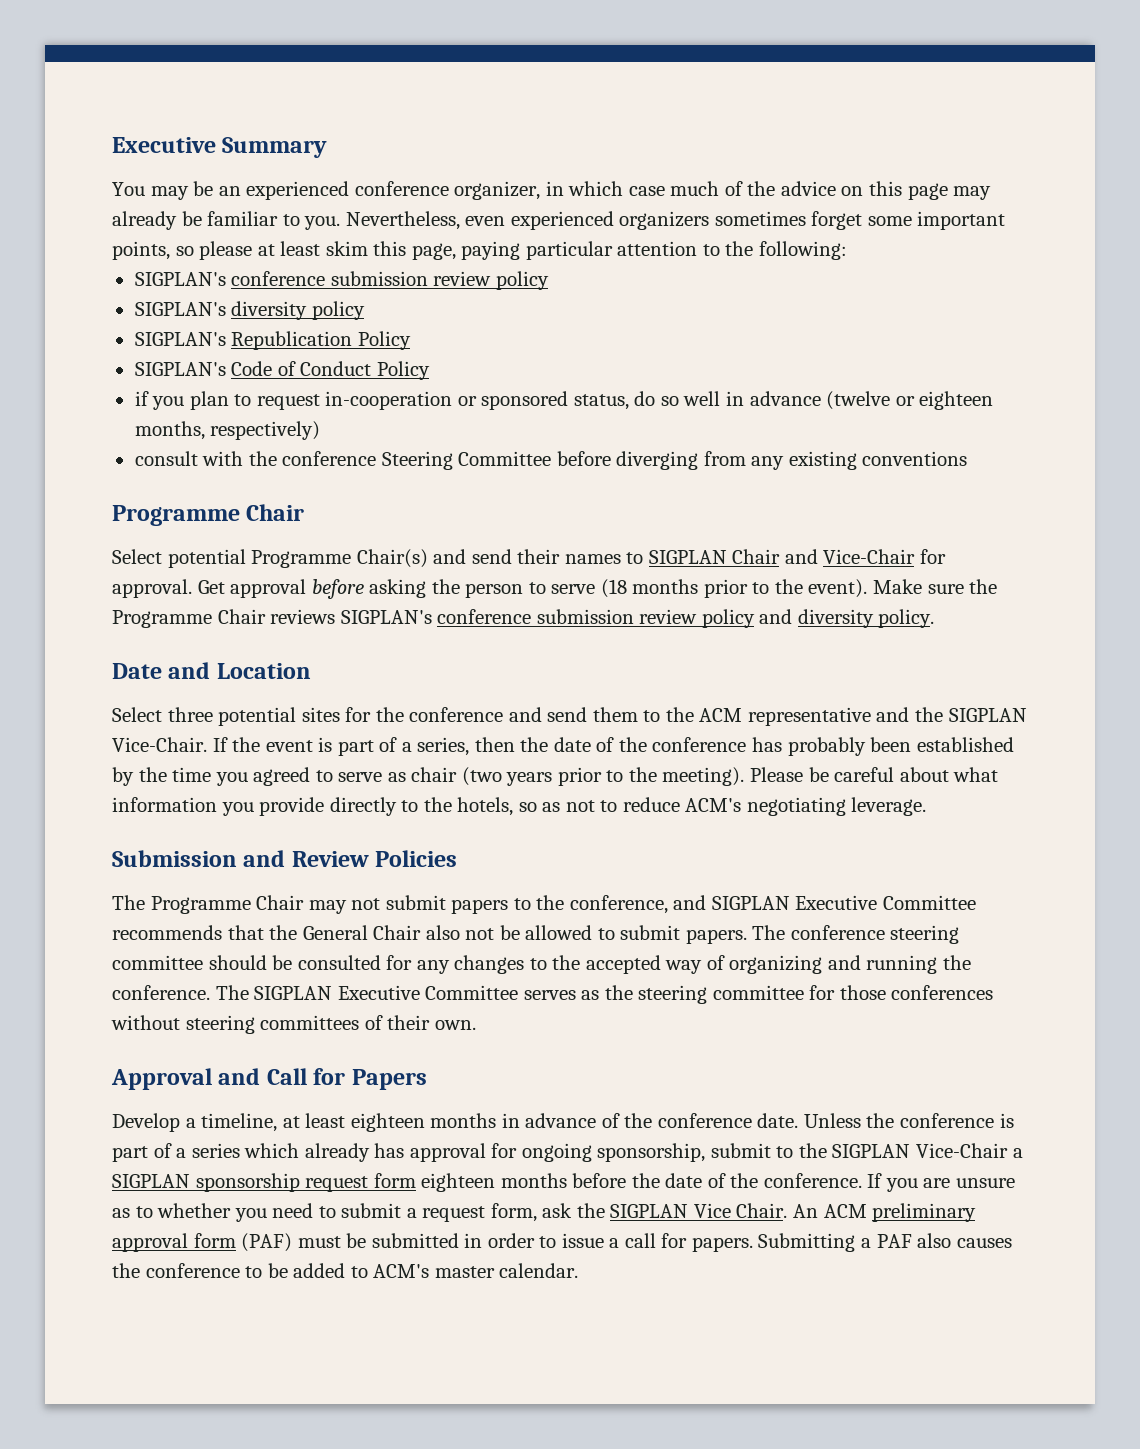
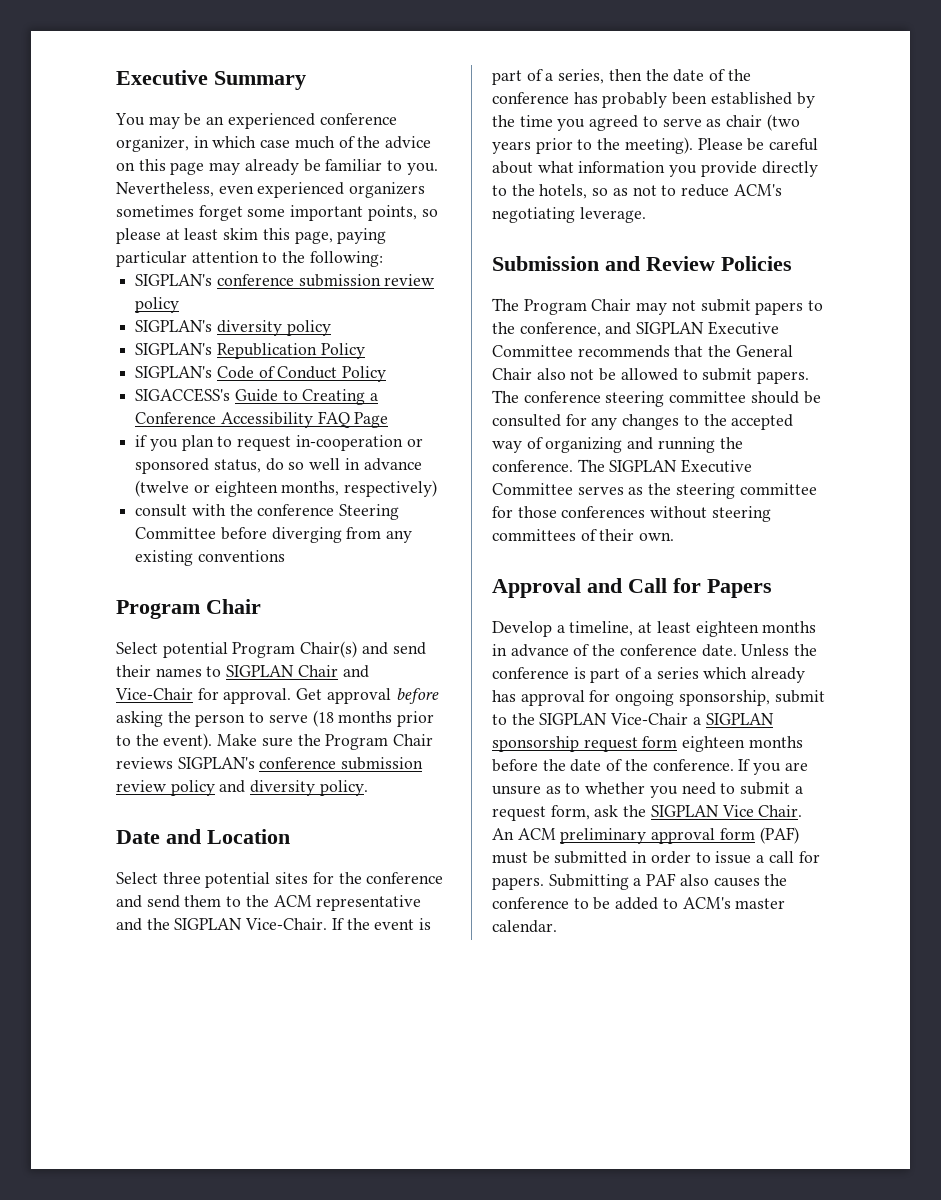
(430, 370) none -> [135,388,379,405] [135,411,389,428] // SIGACCESS's Guide to Creating a Conference Accessibility FAQ Page
[112,505,240,526] Programme -> [116,600,200,619] Program
[251,550,352,568] Programme -> [232,642,296,658] Program
[112,610,212,628] Programme -> [325,734,389,750] Program
[150,896,251,914] Programme -> [523,299,587,315] Program

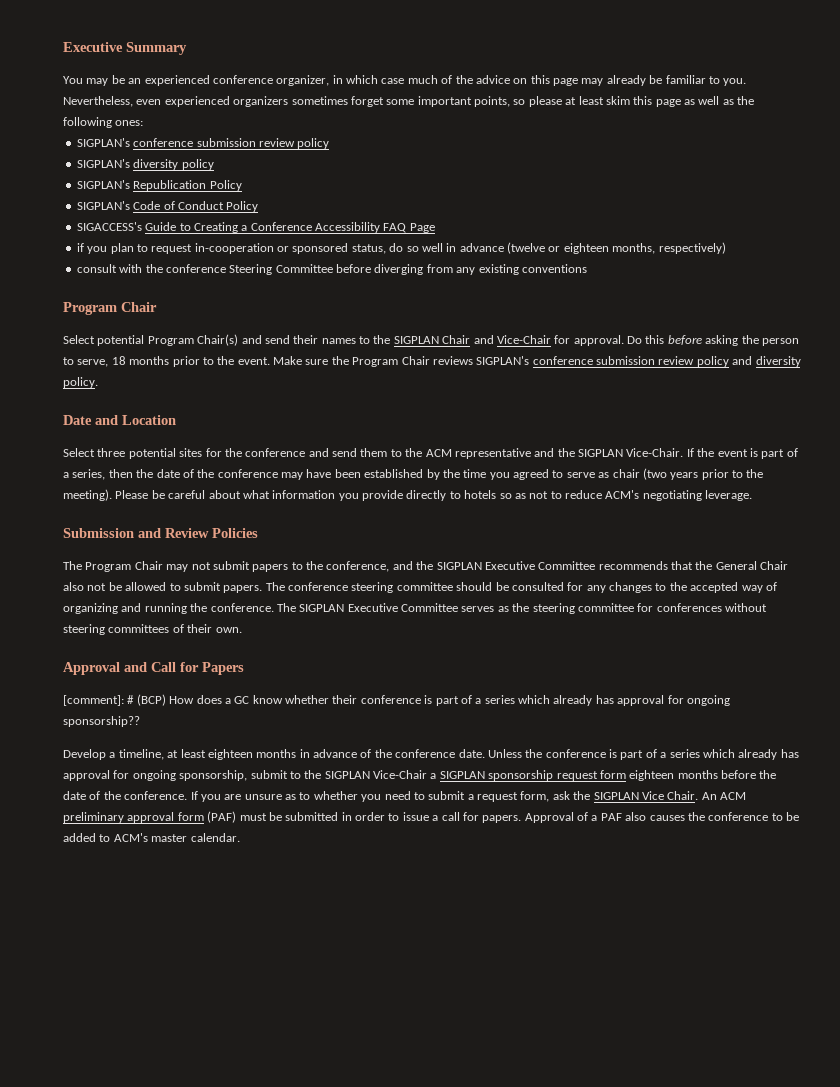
[294,228,387,244] [116,251,383,267] page, paying particular attention to the following: -> [655,96,755,107] [63,117,144,128] page as well as the following ones:
(222, 671) none -> [373,335,391,344] the
[296,688,391,704] Get approval -> [627,335,665,344] Do this
[268,710,334,727] serve (18 -> [77,356,126,367] serve, 18
[163,733,213,750] event). -> [237,357,270,365] event.
[573,92,668,108] has probably -> [281,469,332,480] may have
[511,184,588,199] the hotels, -> [464,490,497,499] hotels
(632, 328) none -> [416,561,434,570] the
[517,506,557,518] those -> (654, 607) none
(772, 588) none -> [63,694,730,706] [63,716,140,727] // [comment]: # (BCP) How does a GC know whether their conference is part of a series which already has approval for ongoing sponsorship??
[548,874,629,890] Submitting -> [524,812,588,823] Approval of

